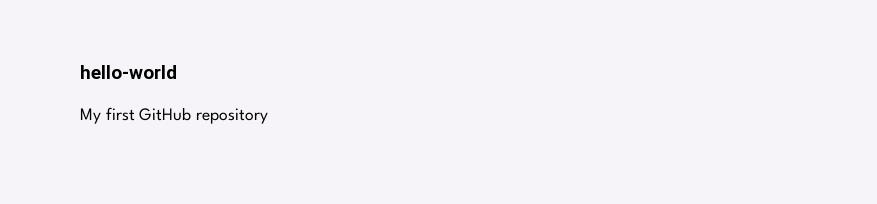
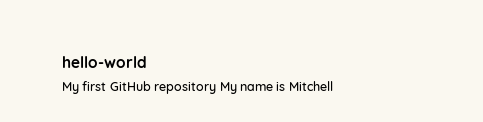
(269, 116) none -> [219,81,333,94] My name is Mitchell

